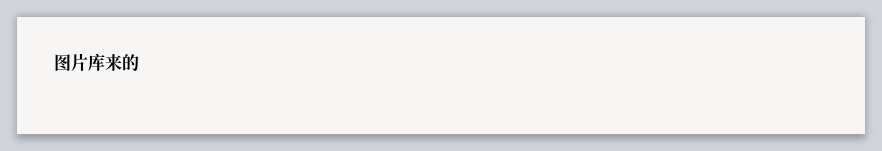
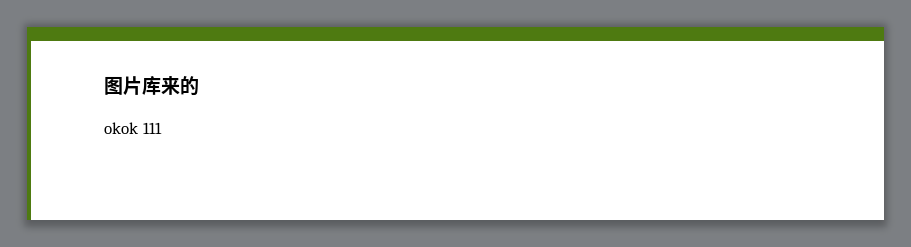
(139, 62) none -> [104,122,162,134] // okok 111

